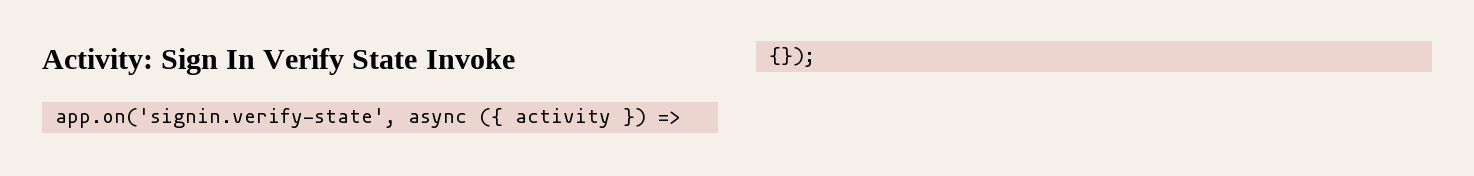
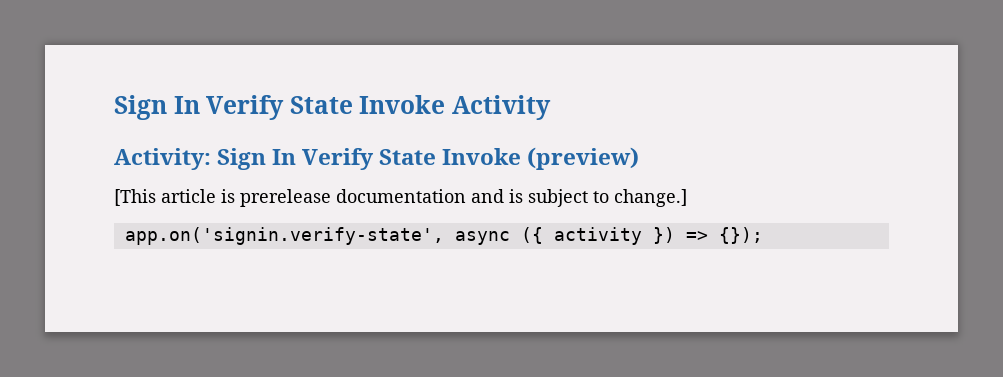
(42, 61) none -> [114,95,552,120] Sign In Verify State Invoke Activity //
(515, 58) none -> [527,147,640,170] [114,189,687,207] (preview) // [This article is prerelease documentation and is subject to change.]

